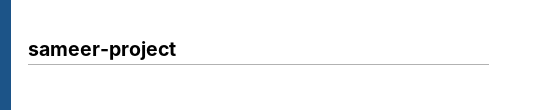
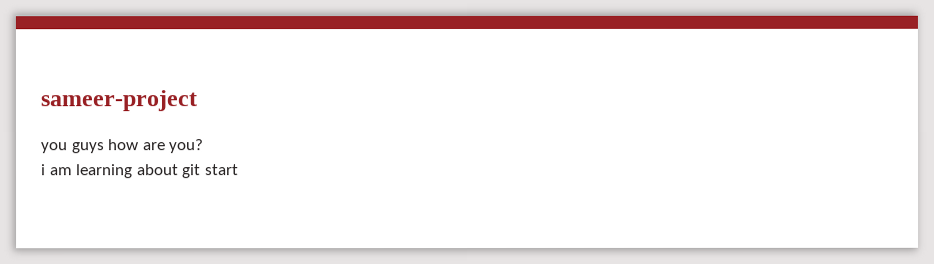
(176, 50) none -> [41,139,205,154] [41,164,239,179] // you guys how are you? // i am learning about git start

